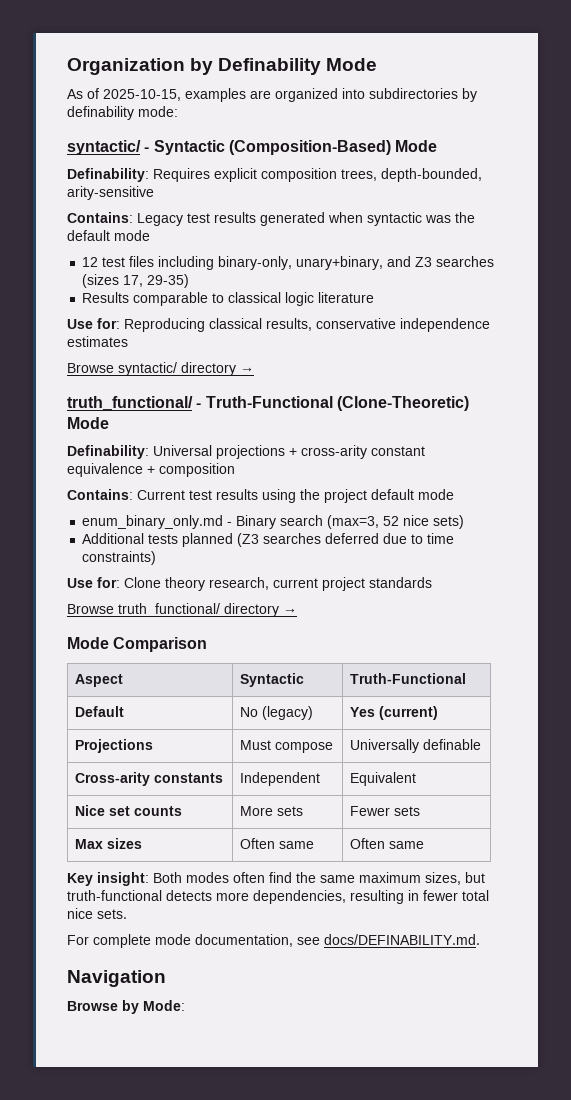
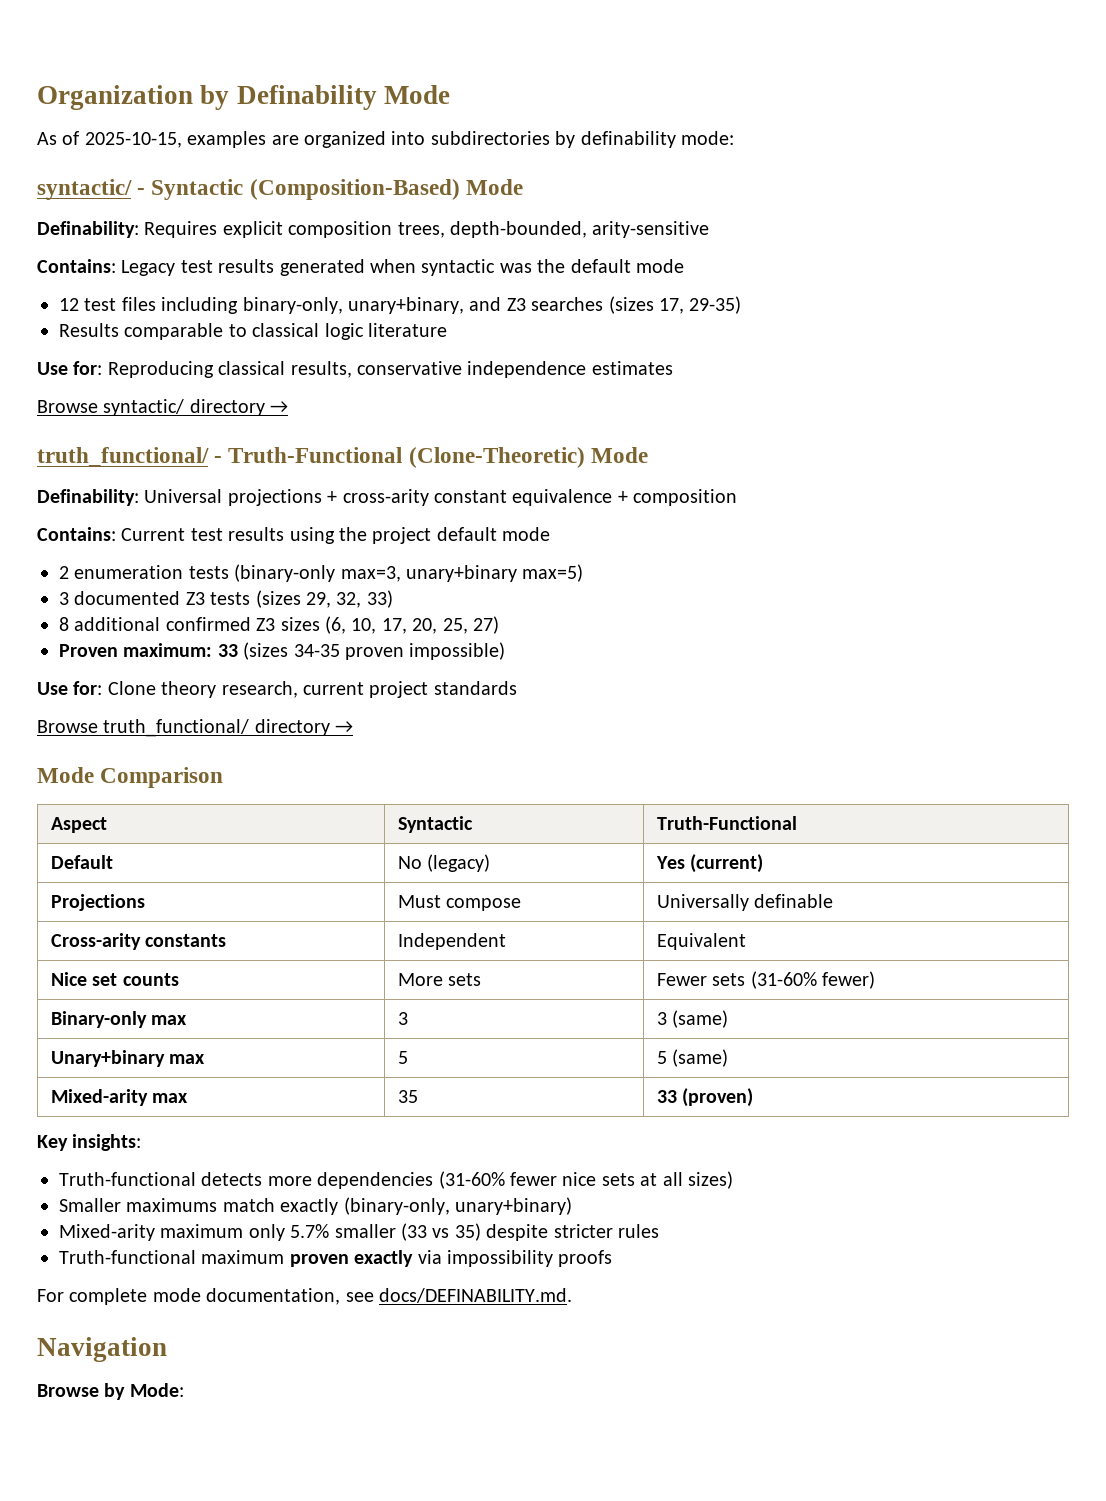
[82,515,465,529] [82,533,455,547] [82,551,157,565] enum_binary_only.md - Binary search (max=3, 52 nice sets) // Additional tests planned (Z3 searches deferred due to time constraints) -> [59,564,584,582] [59,590,393,608] [59,616,499,634] [59,642,506,660] 2 enumeration tests (binary-only max=3, unary+binary max=5) // 3 documented Z3 tests (sizes 29, 32, 33) // 8 additional confirmed Z3 sizes (6, 10, 17, 20, 25, 27) // Proven maximum: 33 (sizes 34-35 proven impossible)
[74,838,142,849] [239,838,314,849] [349,838,424,849] [67,872,485,886] [67,890,489,904] [67,908,127,919] // Max sizes | Often same | Often same // Key insight: Both modes often find the same maximum sizes, but truth-functional detects more dependencies, resulting in fewer total nice sets. -> [750,971,876,989] [50,1011,188,1028] [397,1012,408,1025] [656,1010,729,1028] [50,1050,206,1067] [397,1051,408,1064] [656,1049,729,1067] [50,1089,189,1106] [397,1090,418,1103] [656,1088,754,1107] [37,1134,142,1151] [59,1171,733,1189] [59,1197,572,1215] [59,1223,659,1241] [59,1250,613,1267] (31-60% fewer) // Binary-only max | 3 | 3 (same) // Unary+binary max | 5 | 5 (same) // Mixed-arity max | 35 | 33 (proven) // Key insights: // Truth-functional detects more dependencies (31-60% fewer nice sets at all sizes) // Smaller maximums match exactly (binary-only, unary+binary) // Mixed-arity maximum only 5.7% smaller (33 vs 35) despite stricter rules // Truth-functional maximum proven exactly via impossibility proofs

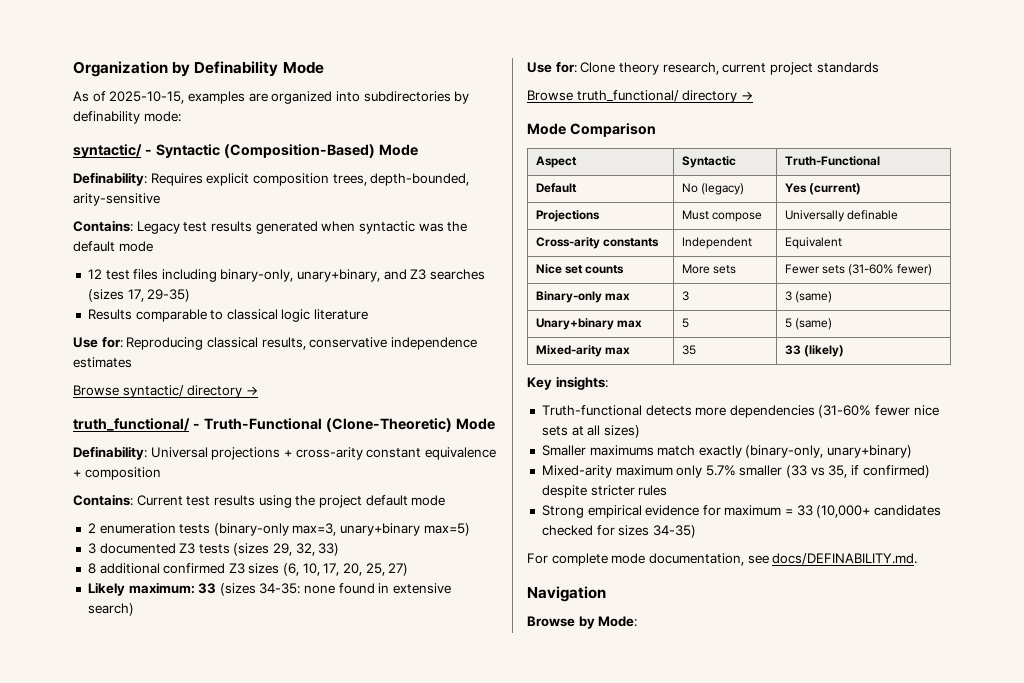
[59,644,118,657] Proven -> [87,582,125,596] Likely
[293,642,506,660] 34-35 proven impossible) -> [259,583,452,594] [87,603,134,616] 34-35: none found in extensive search)
[682,1088,754,1107] (proven) -> [804,345,845,357] (likely)
[454,1223,481,1241] 35) -> [828,465,930,478] 35, if confirmed)
[59,1250,613,1267] Truth-functional maximum proven exactly via impossibility proofs -> [541,505,942,518] [541,525,696,538] Strong empirical evidence for maximum = 33 (10,000+ candidates checked for sizes 34-35)

